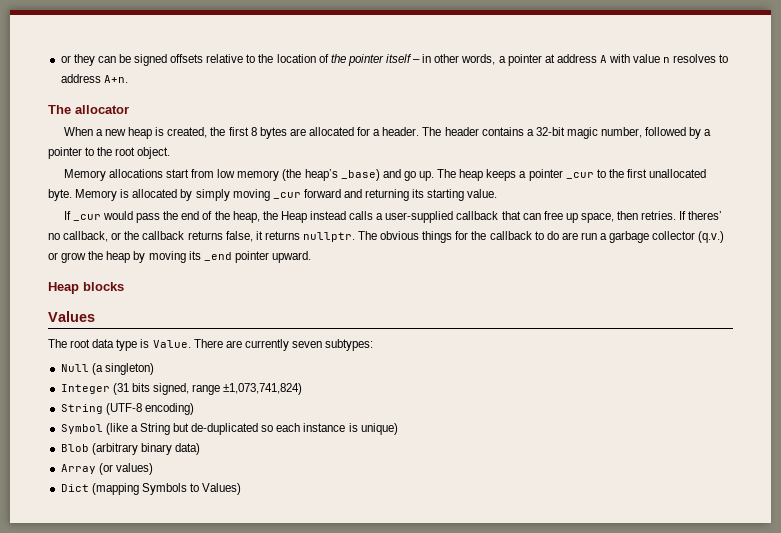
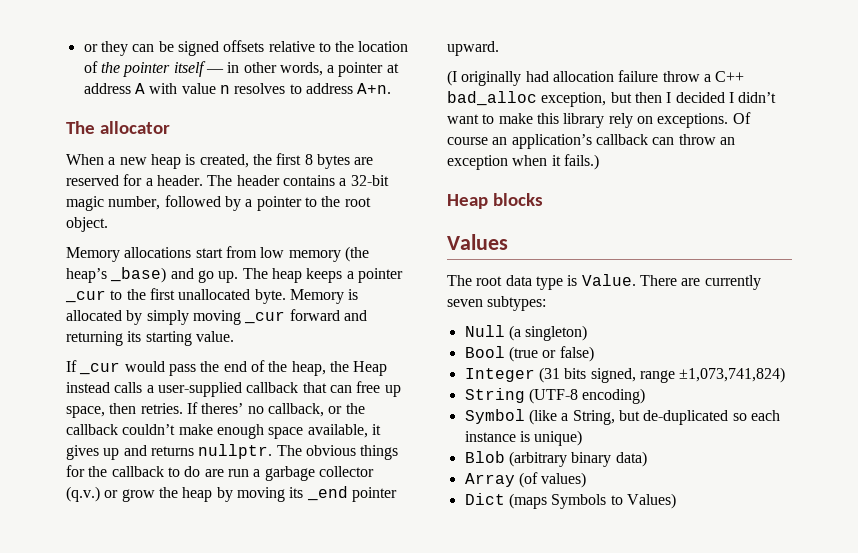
[413,59,421,63] – -> [205,69,224,73] —
[309,127,355,136] allocated -> [66,175,119,186] reserved
[187,231,263,242] returns false, it -> [122,424,381,439] [66,445,147,460] couldn’t make enough space available, it gives up and
(311, 257) none -> [447,70,745,86] [447,91,777,107] [447,112,751,128] [447,134,735,149] [447,154,599,170] // (I originally had allocation failure throw a C++ bad_alloc exception, but then I decided I didn’t want to make this library rely on exceptions. Of course an application’s callback can throw an exception when it fails.)
(154, 369) none -> [464,346,594,362] // Bool (true or false)
[139,423,170,435] String -> [572,410,615,425] String,
[98,463,113,475] (or -> [518,472,538,488] (of
[91,483,139,495] (mapping -> [508,493,547,509] (maps

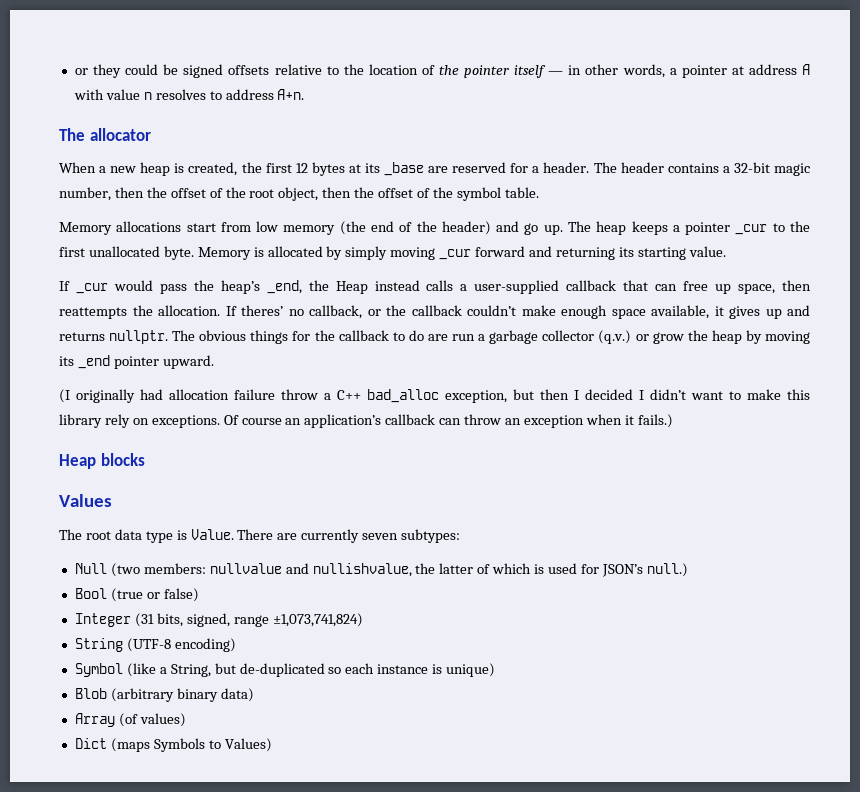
[132,44,155,52] can -> [125,64,159,75] could
[304,154,350,169] 8 bytes -> [295,162,425,176] 12 bytes at its _base
[164,195,371,211] [66,217,108,232] followed by a pointer to the root object. -> [114,187,539,201] then the offset of the root object, then the offset of the symbol table.
[66,267,167,283] heap’s _base) -> [370,221,491,235] end of the header)
[223,360,326,376] end of the heap, -> [220,280,302,294] heap’s _end,
[140,403,183,414] retries. -> [59,305,220,319] reattempts the allocation.
[508,325,588,341] (a singleton) -> [110,563,688,577] (two members: nullvalue and nullishvalue, the latter of which is used for JSON’s null.)
[564,368,587,379] bits -> [156,613,183,627] bits,

